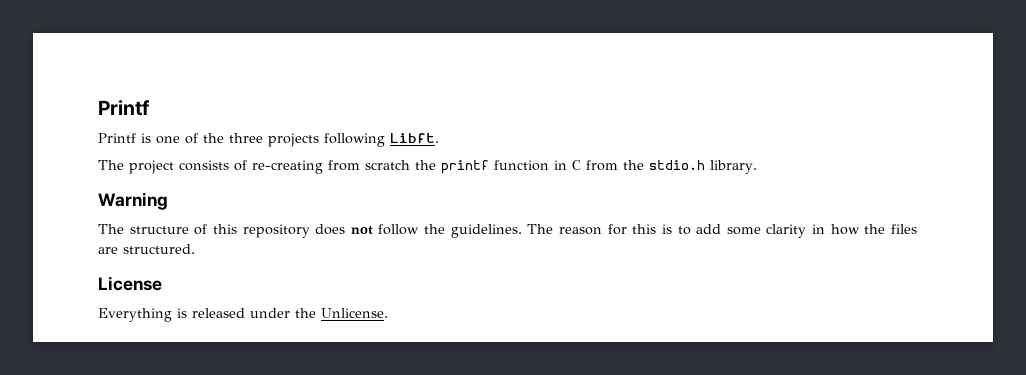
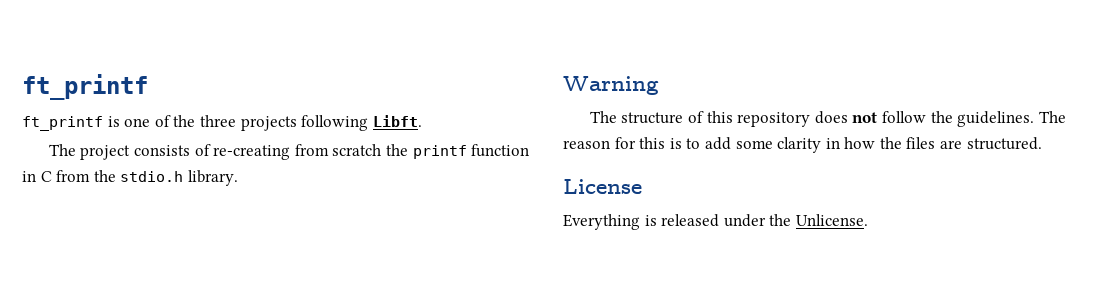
[98,100,149,116] [98,133,136,143] Printf // Printf -> [22,74,148,100] [22,116,103,131] ft_printf // ft_printf

